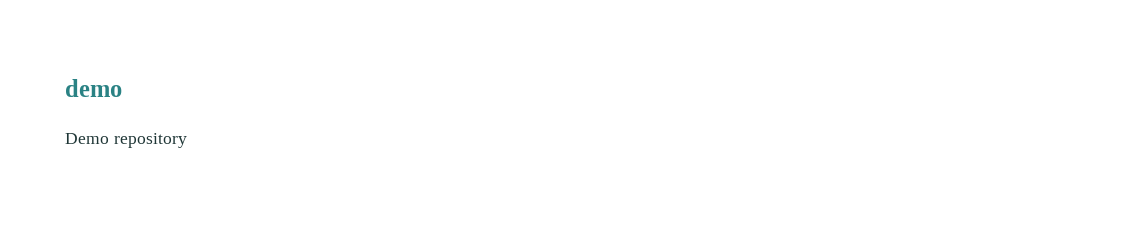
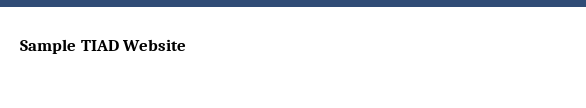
[65,79,122,97] [65,133,187,148] demo // Demo repository -> [20,39,187,54] Sample TIAD Website

